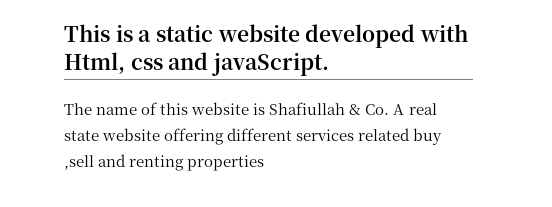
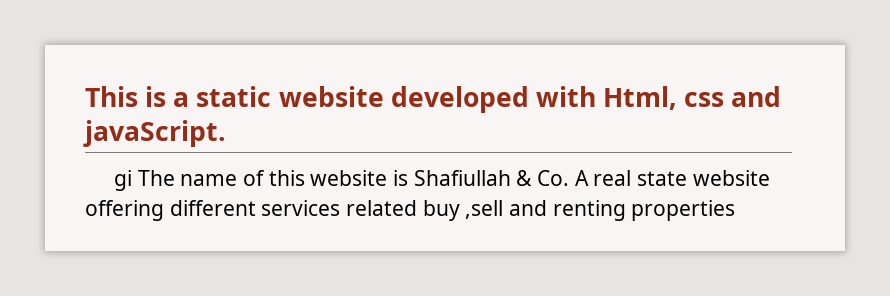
(330, 64) none -> [114,170,133,191] gi

